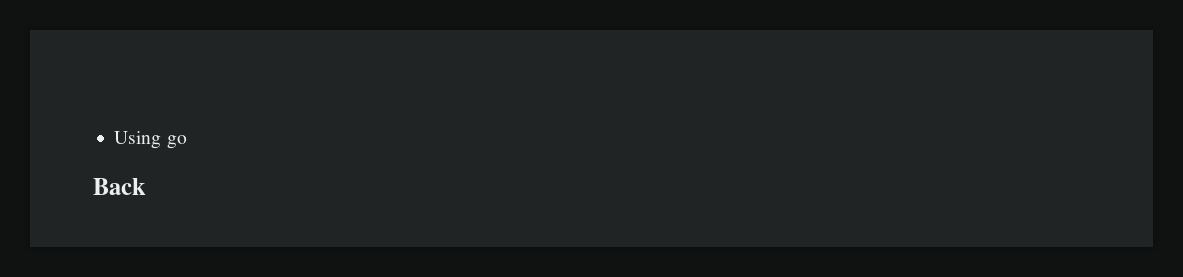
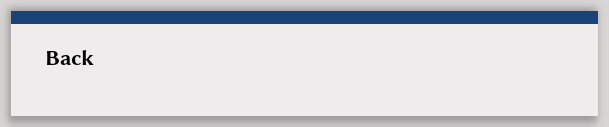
[114,131,187,149] Using go // -> (45, 57) none

